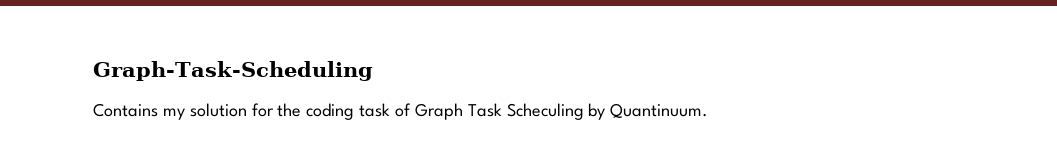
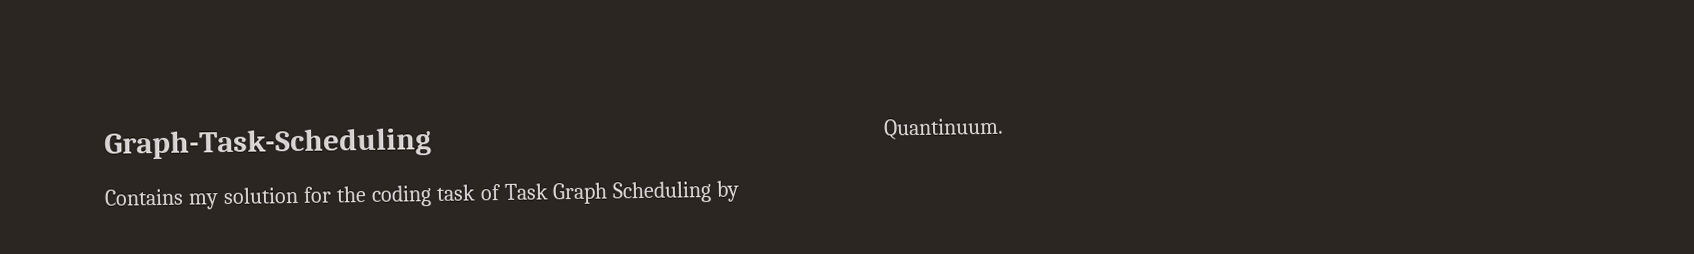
[414,103,584,120] Graph Task Scheculing -> [503,180,713,205] Task Graph Scheduling

